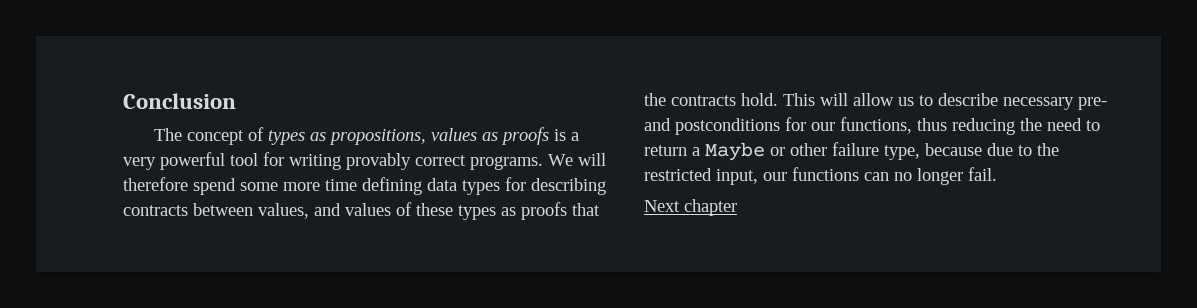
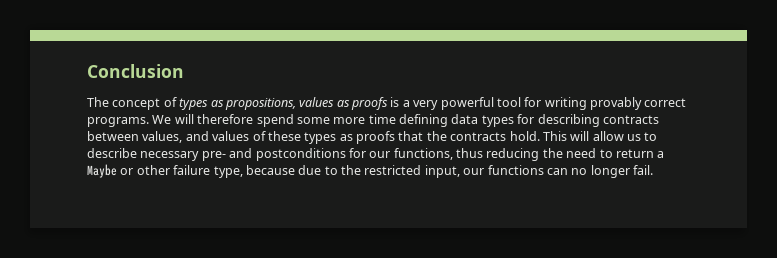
[644,199,737,216] // Next chapter -> (653, 170) none

